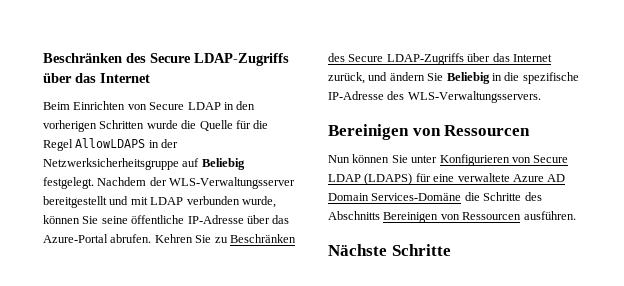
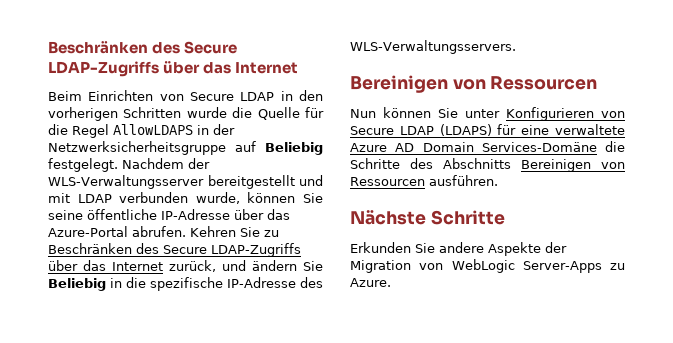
(451, 250) none -> [350,242,567,256] [350,259,625,273] [350,278,391,287] // Erkunden Sie andere Aspekte der Migration von WebLogic Server-Apps zu Azure.

